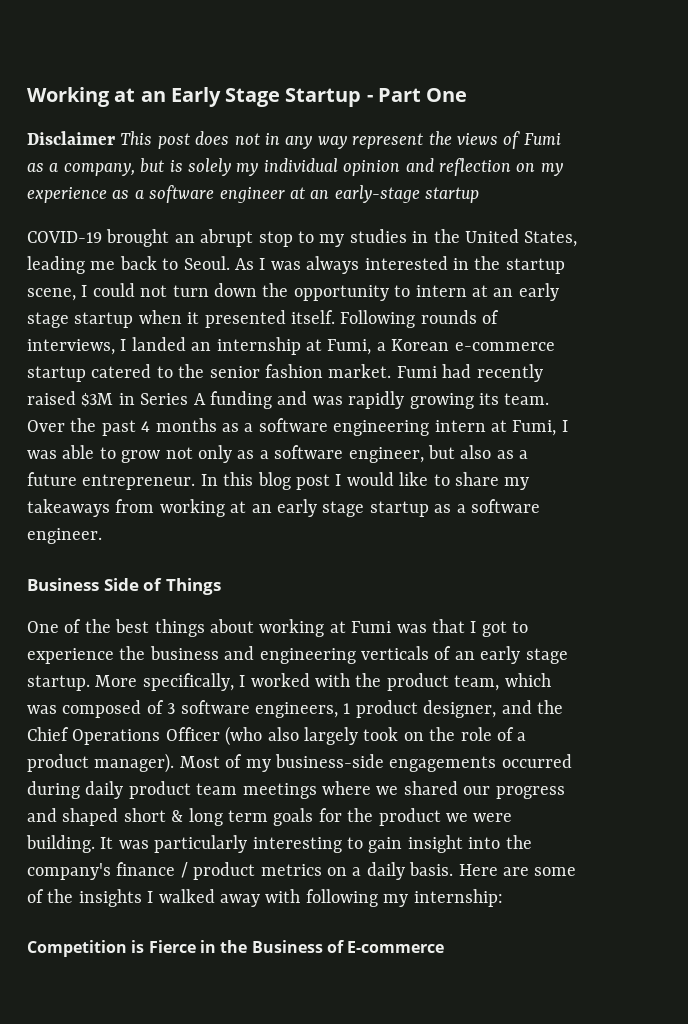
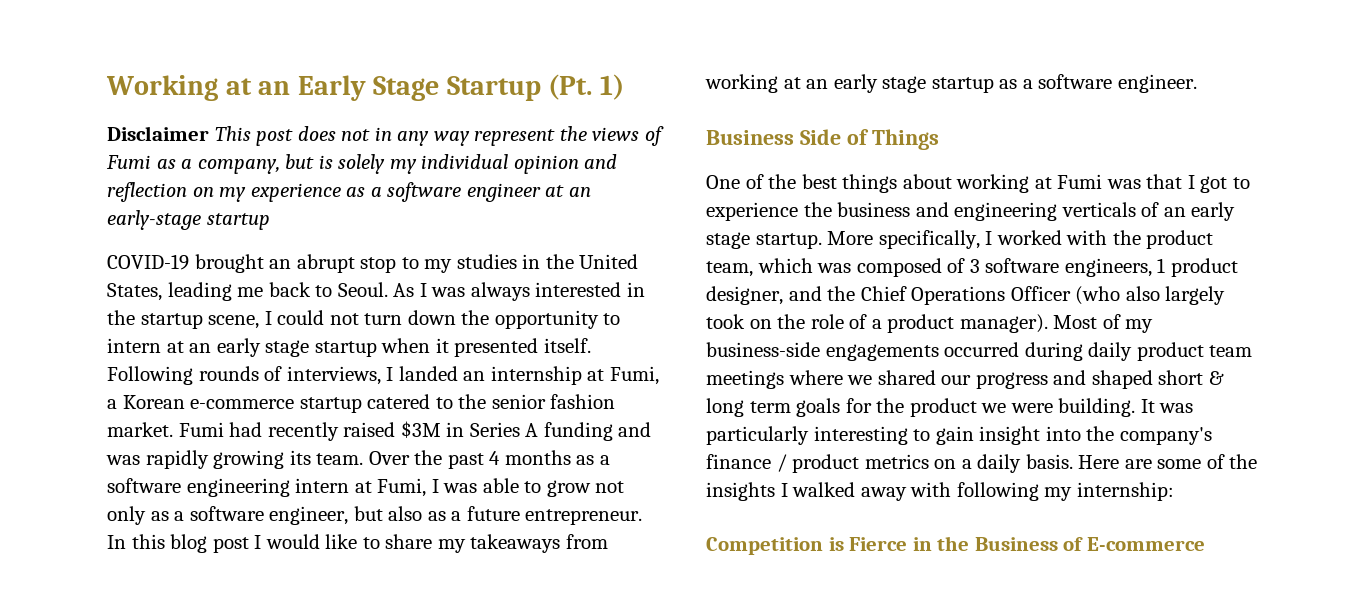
[366,88,468,102] - Part One -> [548,74,624,100] (Pt. 1)

